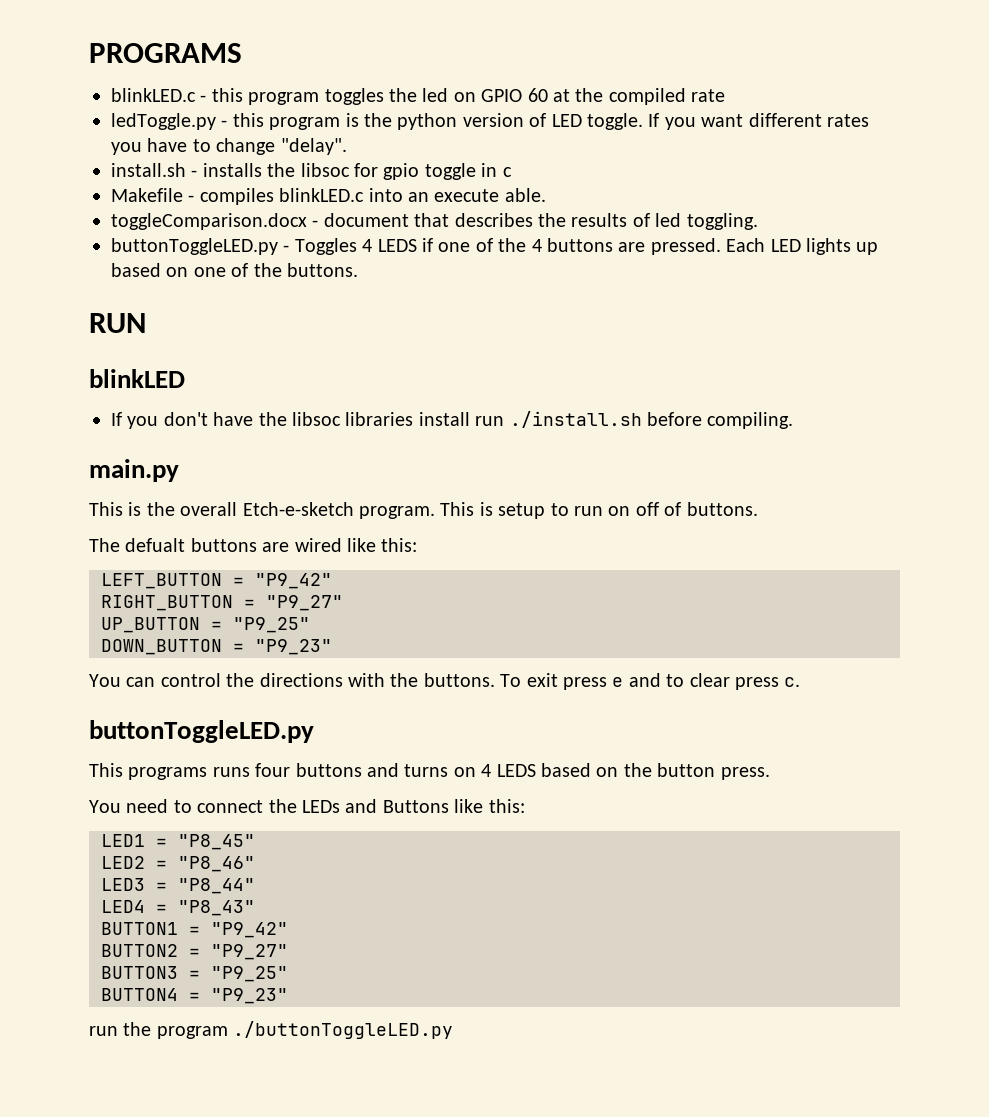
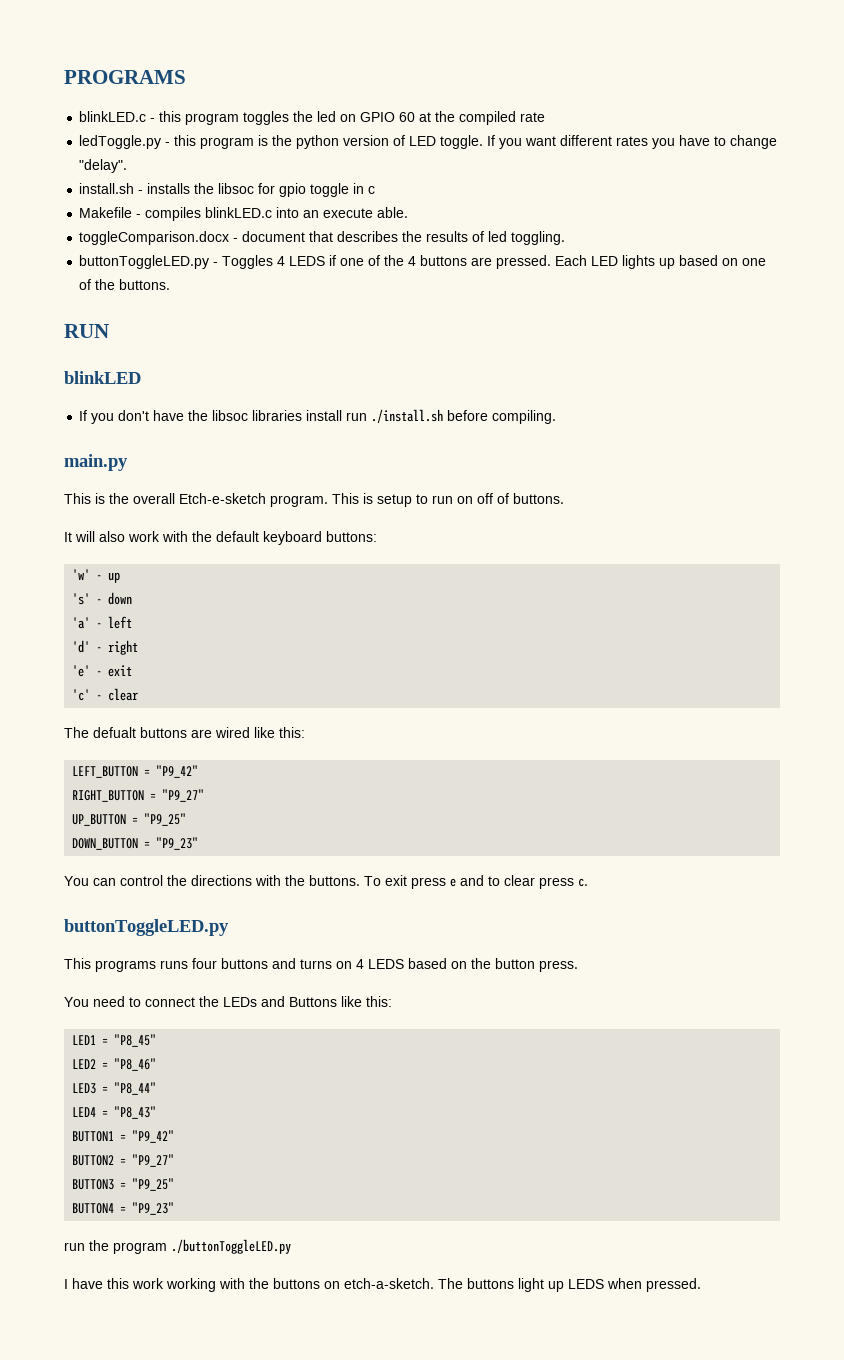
(758, 509) none -> [64,531,377,545] [72,569,121,583] [72,592,133,605] [72,616,133,629] [72,640,139,655] [72,665,133,677] [72,688,139,701] // It will also work with the default keyboard buttons: // 'w' - up // 's' - down // 'a' - left // 'd' - right // 'e' - exit // 'c' - clear
(454, 1030) none -> [64,1278,701,1292] // I have this work working with the buttons on etch-a-sketch. The buttons light up LEDS when pressed.

